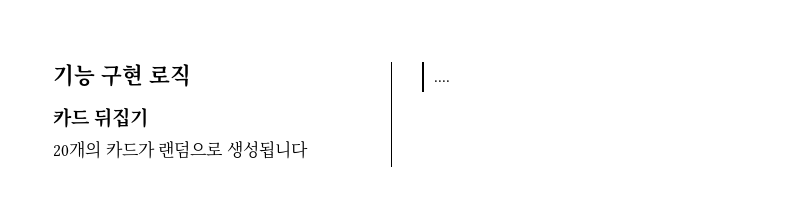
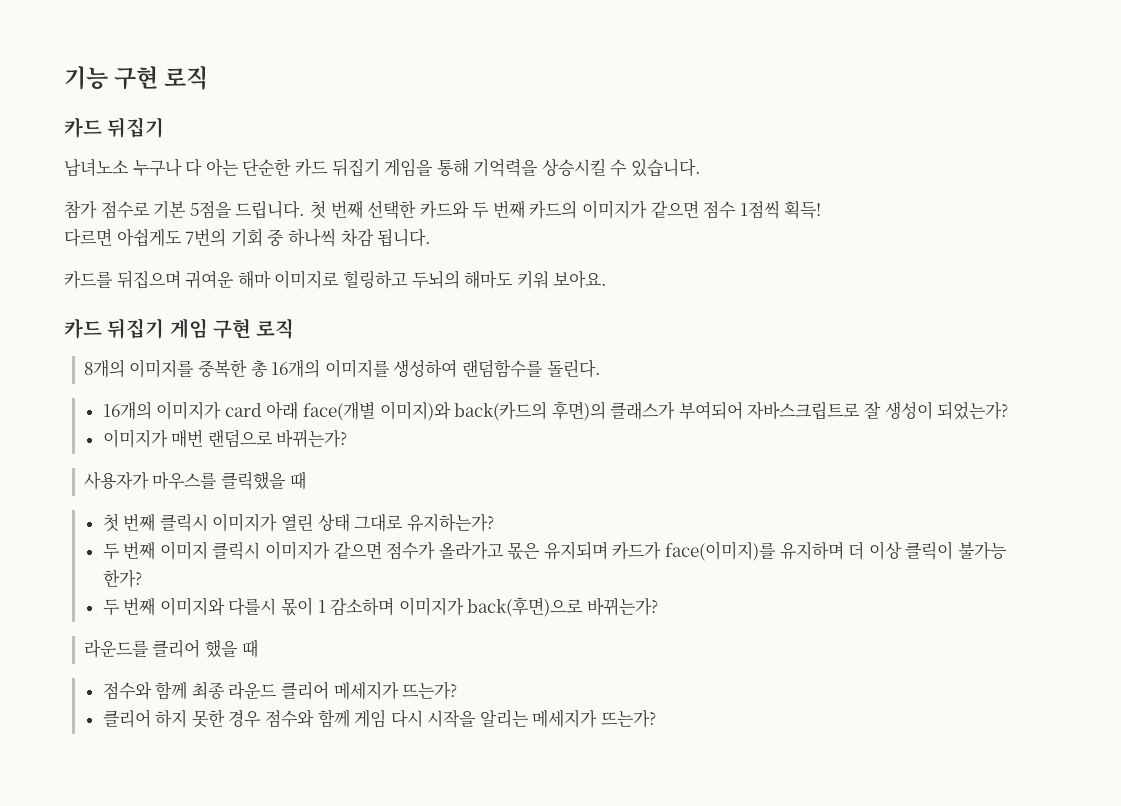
[53,140,308,159] [433,80,450,82] 20개의 카드가 랜덤으로 생성됩니다 // .... -> [64,158,702,177] [64,200,822,219] [64,228,432,247] [64,270,608,289] [64,318,295,339] [83,359,601,378] [102,401,1009,421] [102,429,348,448] [83,471,306,490] [102,513,494,532] [102,541,1008,561] [102,569,142,588] [102,597,658,617] [83,639,258,658] [102,681,458,700] [102,709,657,728] 남녀노소 누구나 다 아는 단순한 카드 뒤집기 게임을 통해 기억력을 상승시킬 수 있습니다. // 참가 점수로 기본 5점을 드립니다. 첫 번째 선택한 카드와 두 번째 카드의 이미지가 같으면 점수 1점씩 획득! // 다르면 아쉽게도 7번의 기회 중 하나씩 차감 됩니다. // 카드를 뒤집으며 귀여운 해마 이미지로 힐링하고 두뇌의 해마도 키워 보아요. // 카드 뒤집기 게임 구현 로직 // 8개의 이미지를 중복한 총 16개의 이미지를 생성하여 랜덤함수를 돌린다. // 16개의 이미지가 card 아래 face(개별 이미지)와 back(카드의 후면)의 클래스가 부여되어 자바스크립트로 잘 생성이 되었는가? // 이미지가 매번 랜덤으로 바뀌는가? // 사용자가 마우스를 클릭했을 때 // 첫 번째 클릭시 이미지가 열린 상태 그대로 유지하는가? // 두 번째 이미지 클릭시 이미지가 같으면 점수가 올라가고 몫은 유지되며 카드가 face(이미지)를 유지하며 더 이상 클릭이 불가능 한가? // 두 번째 이미지와 다를시 몫이 1 감소하며 이미지가 back(후면)으로 바뀌는가? // 라운드를 클리어 했을 때 // 점수와 함께 최종 라운드 클리어 메세지가 뜨는가? // 클리어 하지 못한 경우 점수와 함께 게임 다시 시작을 알리는 메세지가 뜨는가?

